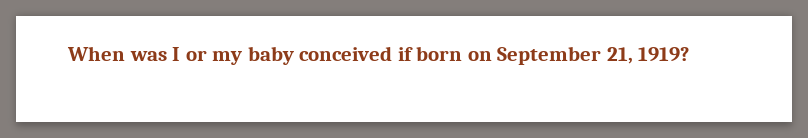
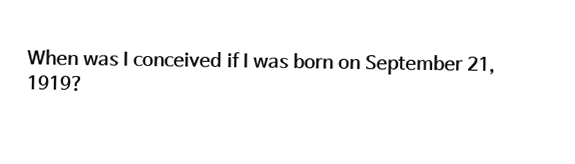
[185,46,413,65] or my baby conceived if -> [133,50,289,70] conceived if I was

